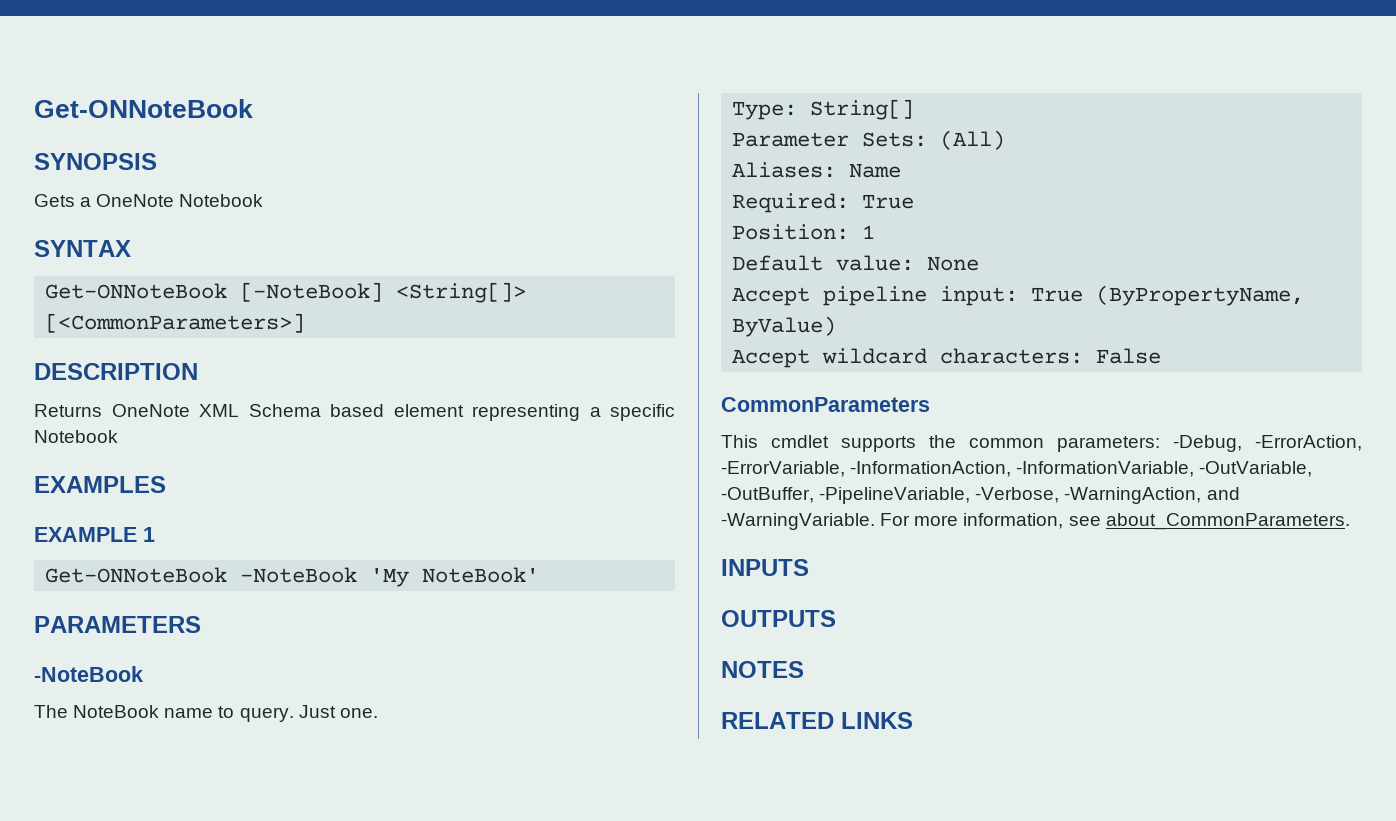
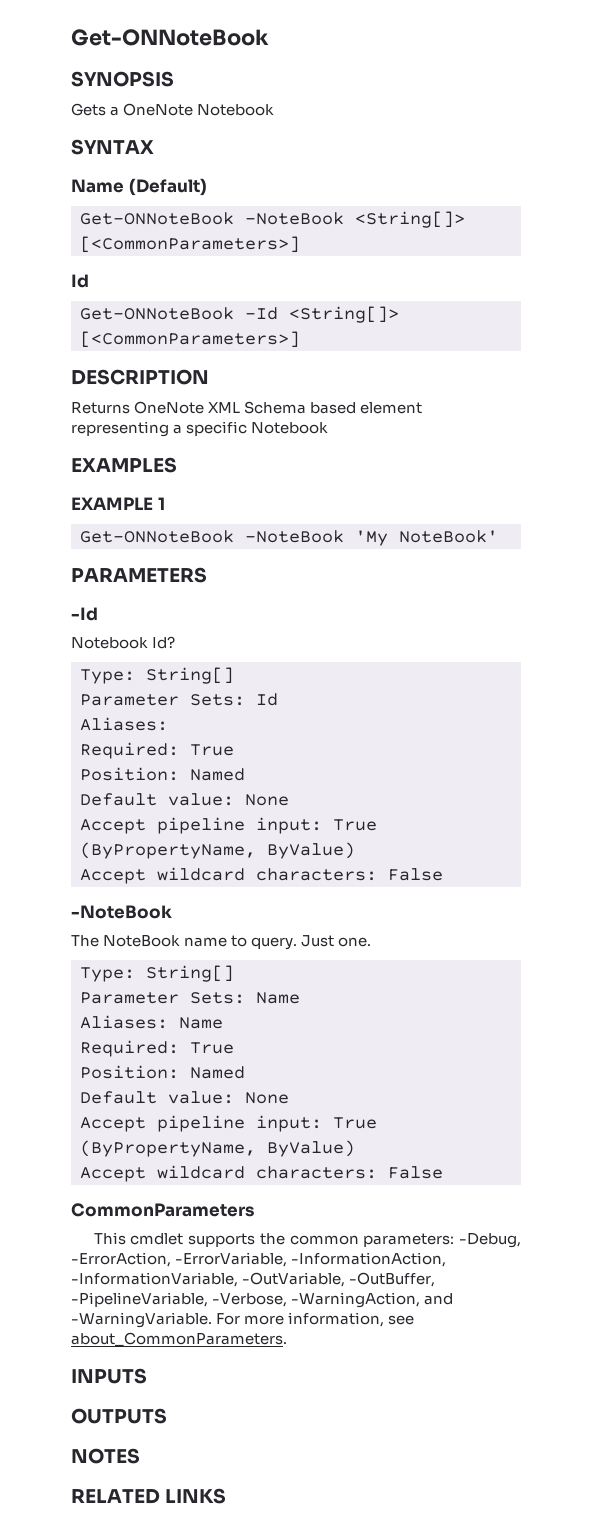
[45,282,384,302] // Get-ONNoteBook [-NoteBook] -> [71,178,207,196] [80,211,465,228] [80,236,300,253] [71,274,89,288] [80,307,278,320] // Name (Default) // Get-ONNoteBook -NoteBook <String[]> [<CommonParameters>] // Id // Get-ONNoteBook -Id
(201, 624) none -> [71,607,98,621] [71,636,176,649] [80,667,234,684] [80,693,278,706] [80,717,168,731] [80,742,234,759] [80,767,245,781] [80,793,289,806] [80,817,377,834] [80,842,355,859] [80,867,443,884] // -Id // Notebook Id? // Type: String[] // Parameter Sets: Id // Aliases: // Required: True // Position: Named // Default value: None // Accept pipeline input: True (ByPropertyName, ByValue) // Accept wildcard characters: False
[940,130,1006,150] (All) -> [256,992,300,1004] Name
[862,225,876,239] 1 -> [190,1066,245,1079] Named

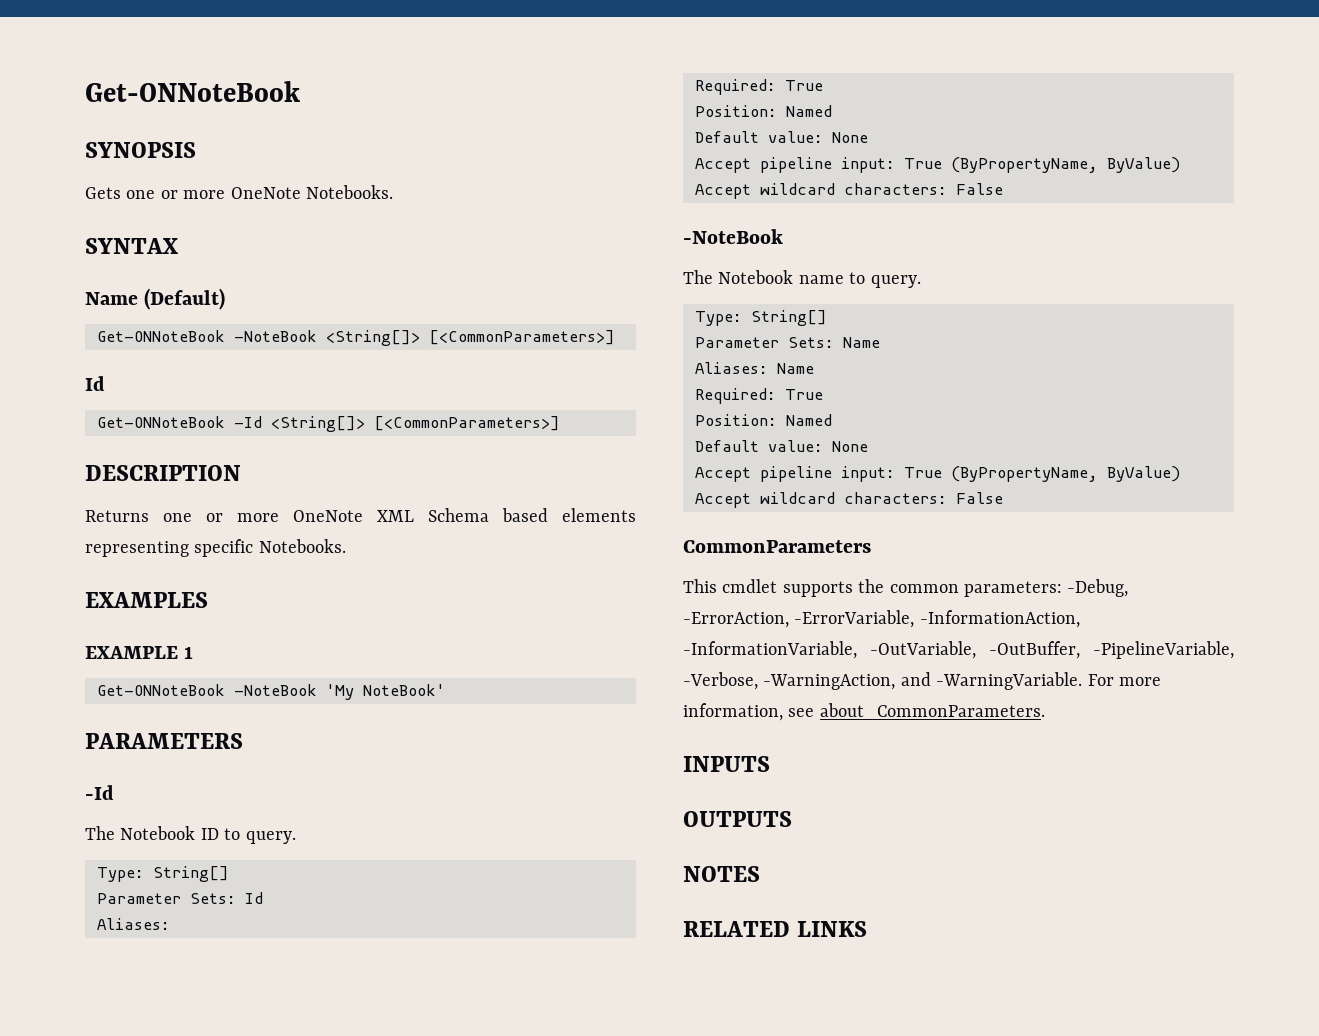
[110,103,275,116] a OneNote Notebook -> [126,185,393,199] one or more OneNote Notebooks.
(130, 408) none -> [163,513,279,522] one or more
[360,402,423,414] [71,421,329,437] element representing a specific Notebook -> [562,508,636,522] [85,539,346,557] elements representing specific Notebooks.
[71,636,176,649] Notebook Id? -> [85,826,296,844] The Notebook ID to query.
[103,935,181,947] NoteBook -> [718,270,794,284] Notebook
[301,935,372,947] Just one. -> (921, 281) none

